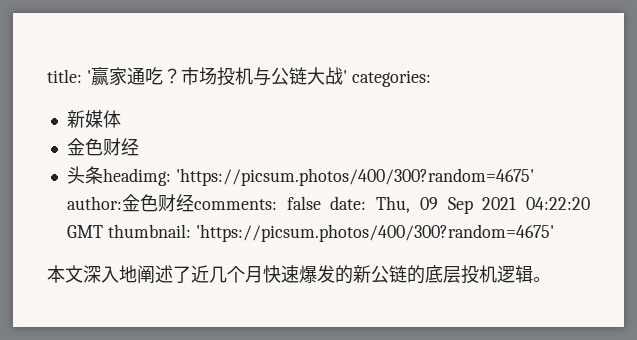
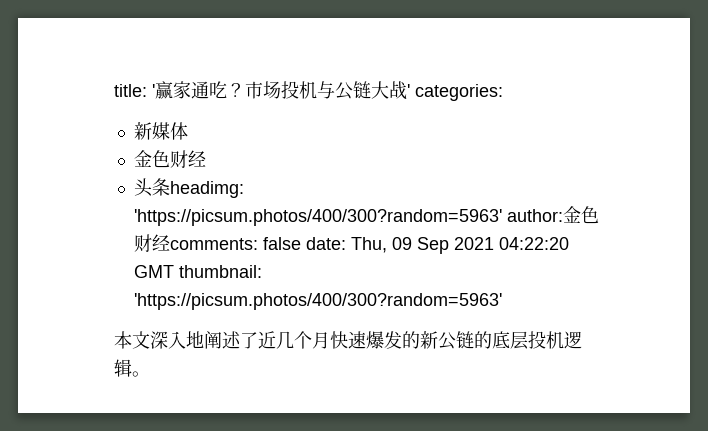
[175,168,534,186] 'https://picsum.photos/400/300?random=4675' -> [133,209,502,226] 'https://picsum.photos/400/300?random=5963'
[195,224,554,242] 'https://picsum.photos/400/300?random=4675' -> [133,293,502,310] 'https://picsum.photos/400/300?random=5963'

